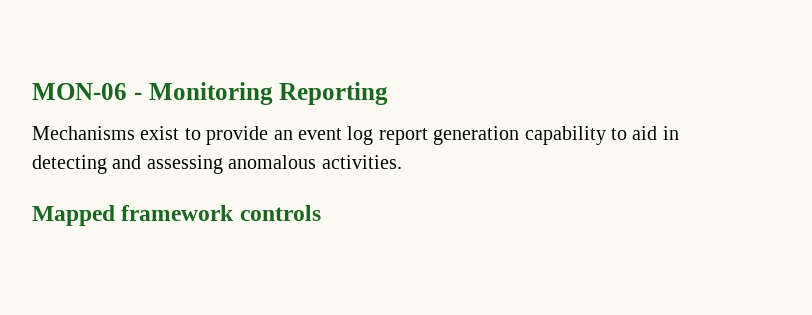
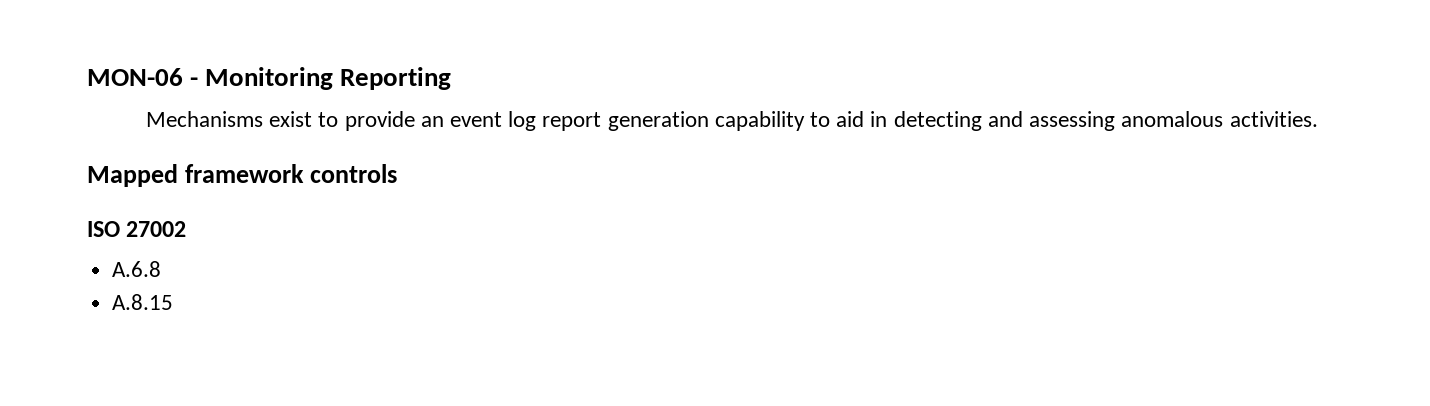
(321, 213) none -> [87,221,187,237] [112,261,162,277] [112,294,174,310] // ISO 27002 // A.6.8 // A.8.15

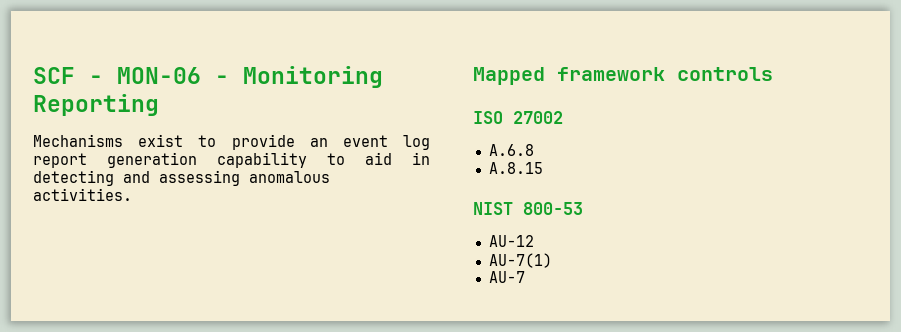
(87, 77) none -> [33,67,103,84] SCF -
(174, 302) none -> [473,202,583,215] [488,235,534,247] [488,253,552,268] [488,271,525,283] // NIST 800-53 // AU-12 // AU-7(1) // AU-7

